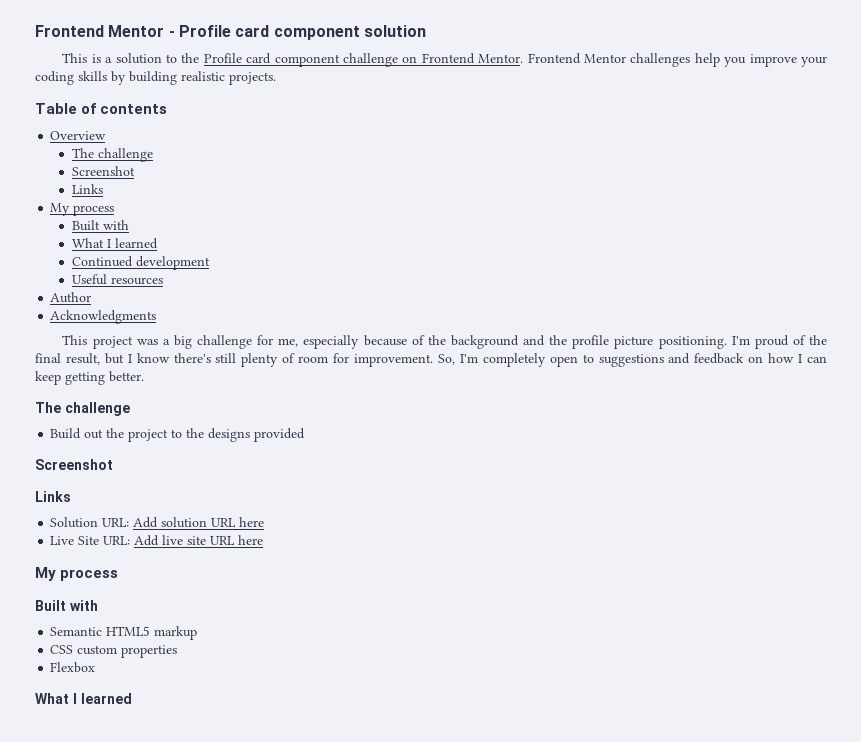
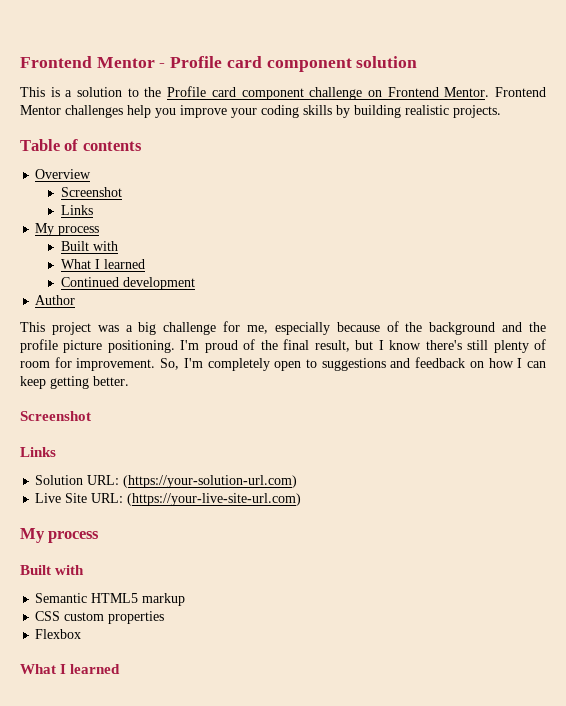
[71,148,153,162] // The challenge -> (92, 174) none
[71,274,163,285] // Useful resources -> (195, 283) none
[50,310,157,324] // Acknowledgments -> (76, 300) none
[35,402,130,416] [50,428,306,442] // The challenge // Build out the project to the designs provided -> (129, 381) none
[133,517,265,528] Add solution URL here -> [123,475,298,488] (https://your-solution-url.com)
[134,535,264,546] Add live site URL here -> [127,493,302,506] (https://your-live-site-url.com)

